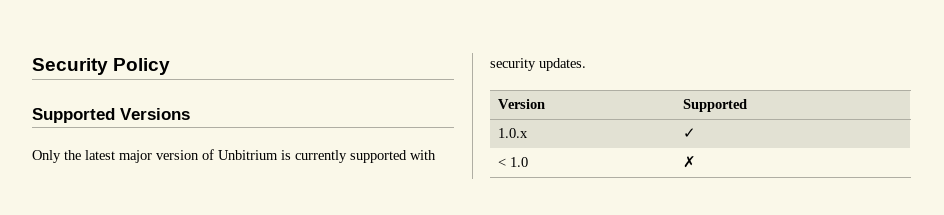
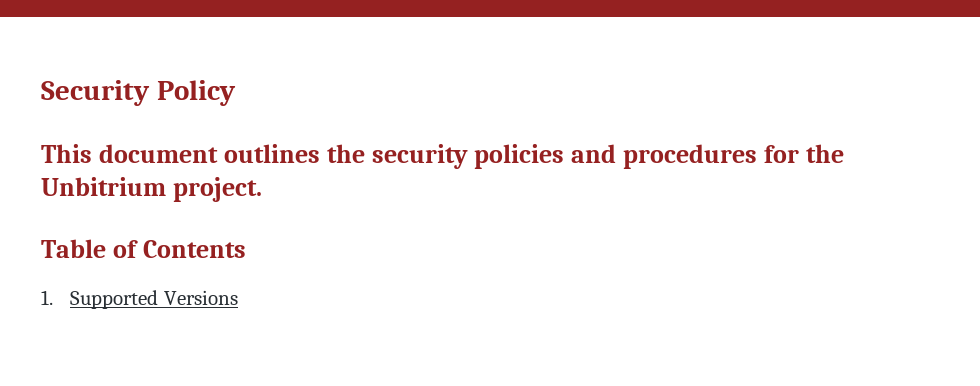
[32,108,190,123] [32,149,436,163] [490,58,586,71] [497,99,545,109] [682,99,747,112] [497,128,528,138] [682,128,696,138] [497,157,528,167] [682,156,696,168] Supported Versions // Only the latest major version of Unbitrium is currently supported with security updates. // Version | Supported // 1.0.x | ✓ // < 1.0 | ✗ -> [41,144,844,169] [41,177,262,202] [41,239,246,258] [41,290,238,309] This document outlines the security policies and procedures for the Unbitrium project. // Table of Contents // 1. Supported Versions

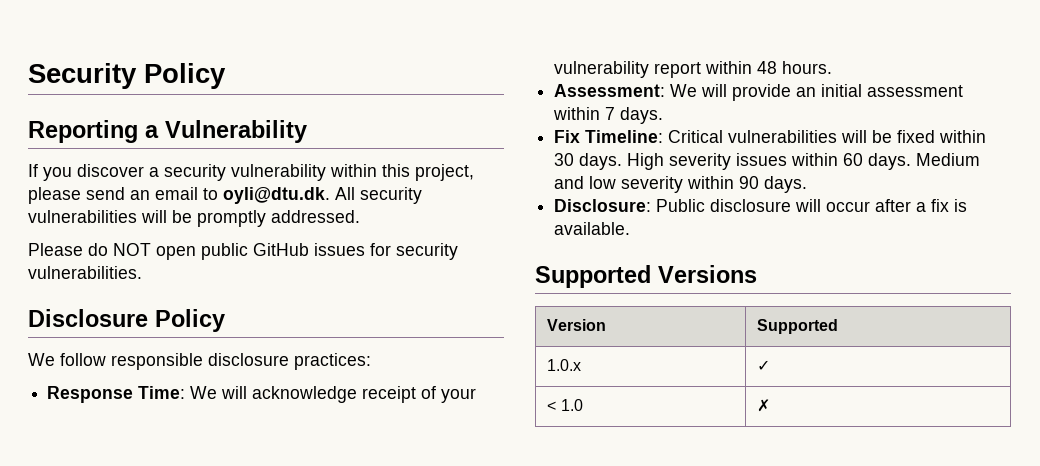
[41,144,844,169] [41,177,262,202] [41,239,246,258] [41,290,238,309] This document outlines the security policies and procedures for the Unbitrium project. // Table of Contents // 1. Supported Versions -> [28,120,307,143] [28,164,474,181] [28,187,422,204] [28,210,360,227] [28,243,458,260] [28,266,142,279] [28,309,225,332] [28,353,371,370] [47,386,477,403] [554,61,833,78] [554,84,964,101] [553,107,664,124] [554,130,987,143] [554,153,981,170] [554,176,808,193] [554,199,968,212] [554,222,631,235] [535,265,757,288] [547,319,607,331] [757,319,839,334] [547,359,582,371] [757,360,771,371] [547,399,583,411] [757,399,771,412] Reporting a Vulnerability // If you discover a security vulnerability within this project, please send an email to oyli@dtu.dk. All security vulnerabilities will be promptly addressed. // Please do NOT open public GitHub issues for security vulnerabilities. // Disclosure Policy // We follow responsible disclosure practices: // Response Time: We will acknowledge receipt of your vulnerability report within 48 hours. // Assessment: We will provide an initial assessment within 7 days. // Fix Timeline: Critical vulnerabilities will be fixed within 30 days. High severity issues within 60 days. Medium and low severity within 90 days. // Disclosure: Public disclosure will occur after a fix is available. // Supported Versions // Version | Supported // 1.0.x | ✓ // < 1.0 | ✗

